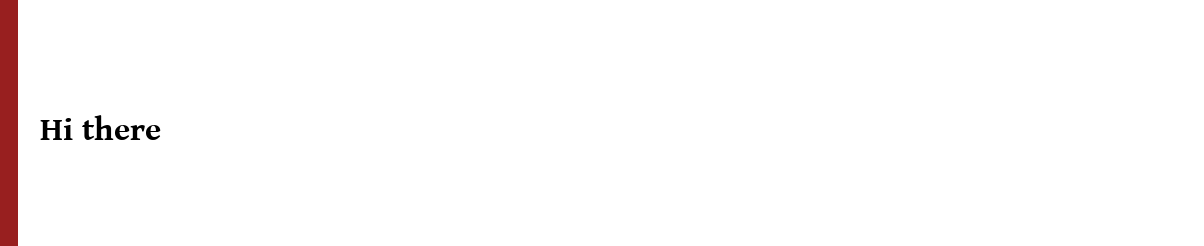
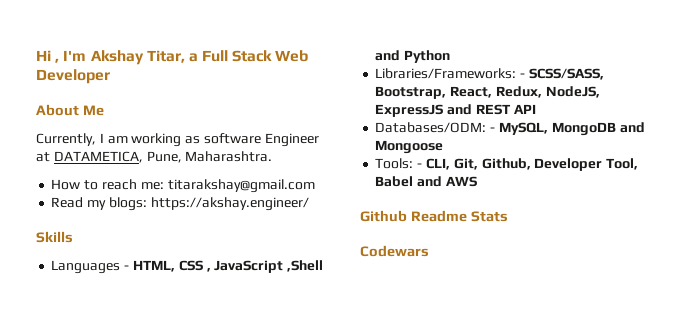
[82,115,161,140] there -> [55,50,309,65] [36,69,110,84] [36,104,104,116] [36,133,319,147] [36,151,273,163] [51,179,315,193] [51,197,309,211] [36,231,73,243] [51,260,324,274] [375,50,451,63] [375,68,604,80] [375,86,600,99] [375,104,536,117] [375,122,645,136] [375,140,444,154] [375,158,639,171] [375,176,477,187] [360,210,508,222] [360,245,429,257] , I'm Akshay Titar, a Full Stack Web Developer // About Me // Currently, I am working as software Engineer at DATAMETICA, Pune, Maharashtra. // How to reach me: titarakshay@gmail.com // Read my blogs: https://akshay.engineer/ // Skills // Languages - HTML, CSS , JavaScript ,Shell and Python // Libraries/Frameworks: - SCSS/SASS, Bootstrap, React, Redux, NodeJS, ExpressJS and REST API // Databases/ODM: - MySQL, MongoDB and Mongoose // Tools: - CLI, Git, Github, Developer Tool, Babel and AWS // Github Readme Stats // Codewars

